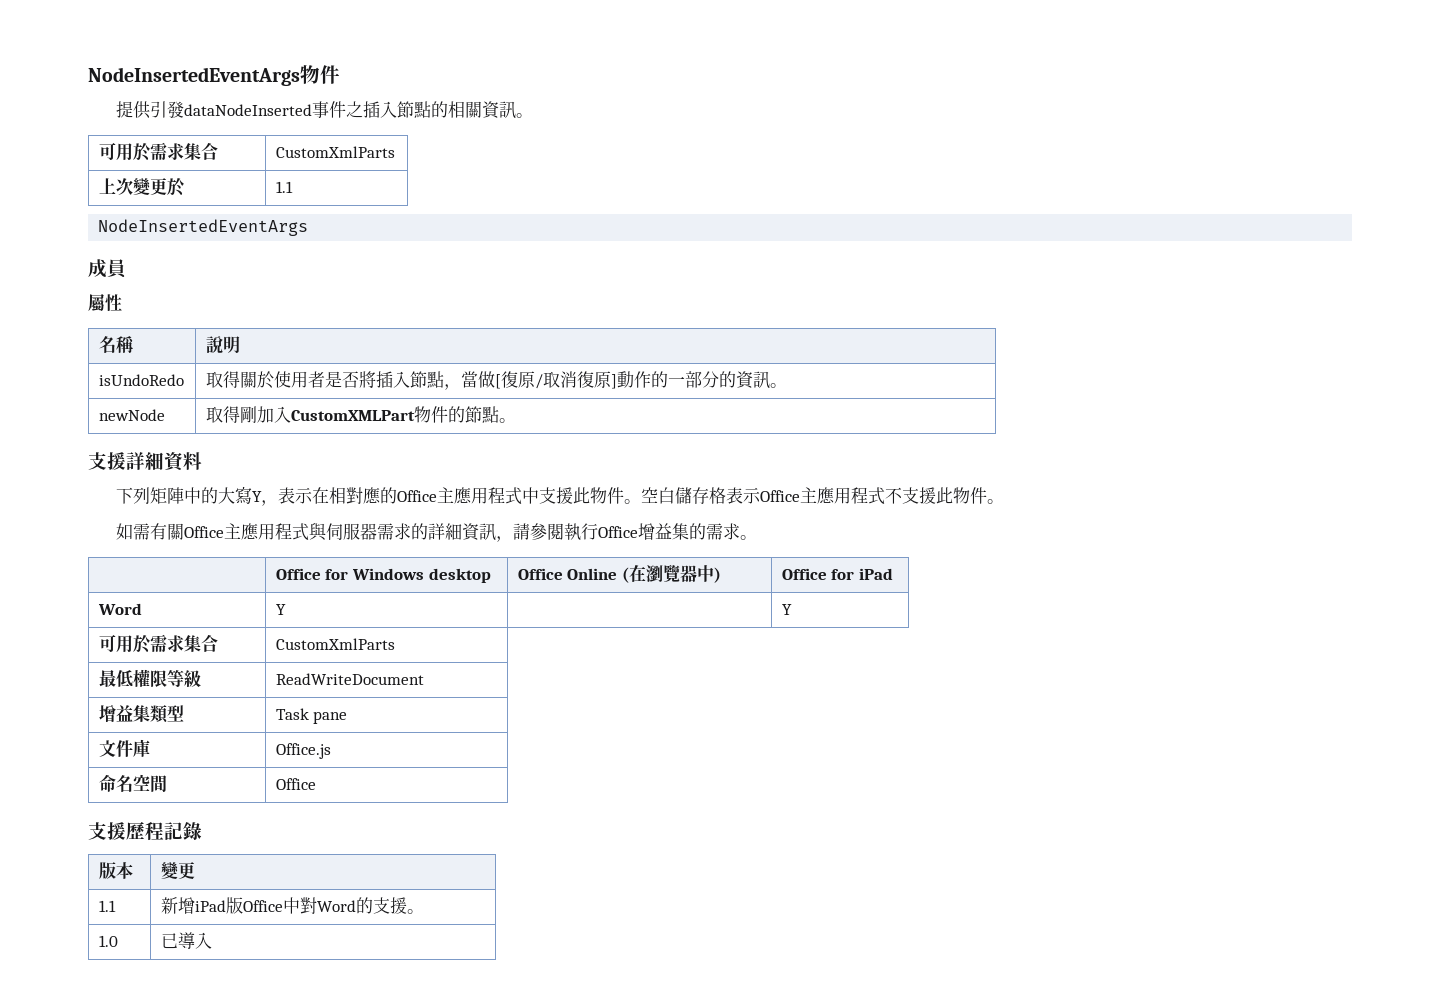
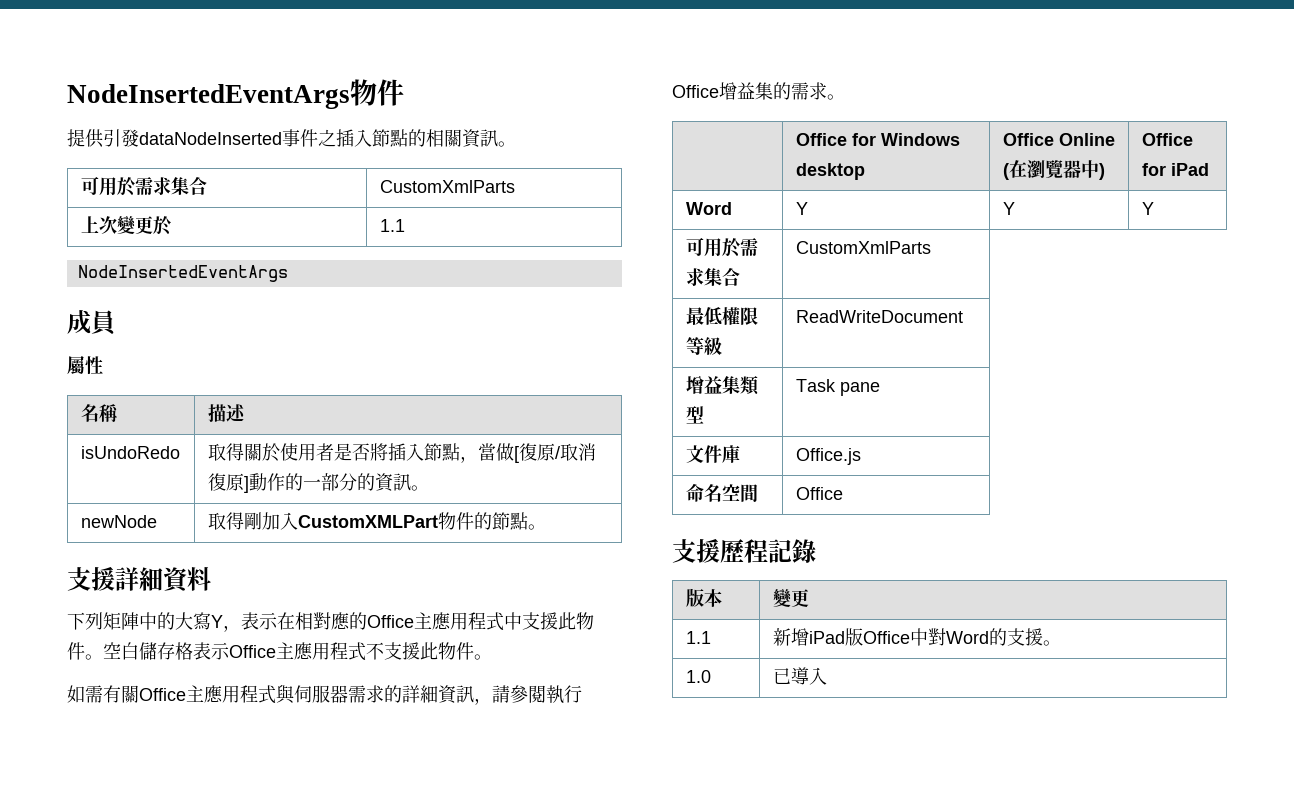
[205,335,240,354] 說明 -> [207,404,246,422] 描述
(286, 609) none -> [1002,202,1015,215] Y

